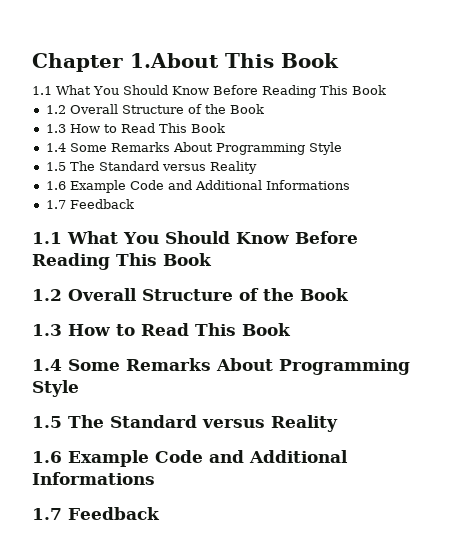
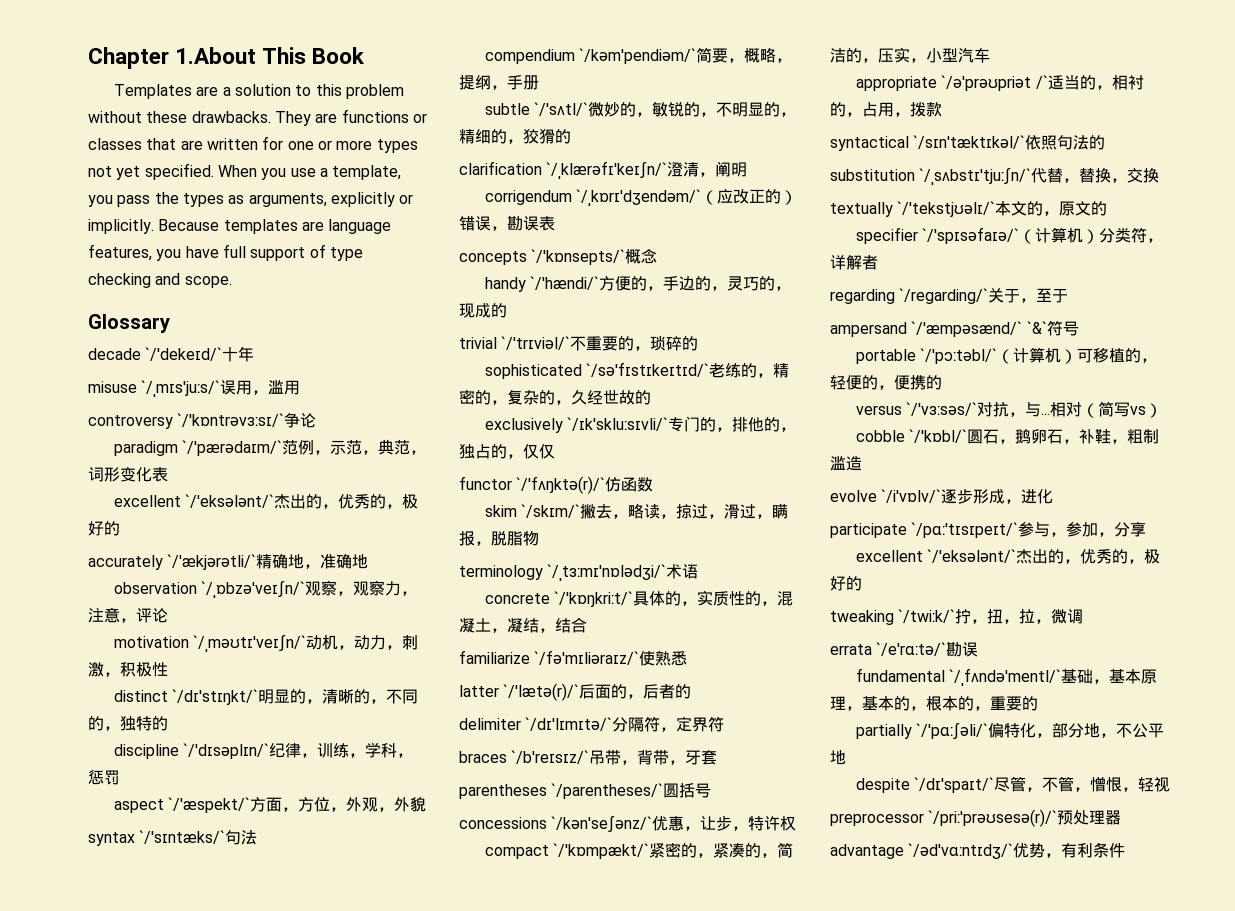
[32,85,386,98] [45,104,264,114] [45,123,225,133] [45,142,342,155] [45,161,257,174] [45,180,350,193] [45,199,134,209] [32,231,358,244] [32,253,212,270] [32,288,349,301] [32,323,291,336] [32,358,410,375] [32,380,79,397] [32,415,338,432] [32,450,348,467] [32,472,155,485] [32,507,160,520] 1.1 What You Should Know Before Reading This Book // 1.2 Overall Structure of the Book // 1.3 How to Read This Book // 1.4 Some Remarks About Programming Style // 1.5 The Standard versus Reality // 1.6 Example Code and Additional Informations // 1.7 Feedback // 1.1 What You Should Know Before Reading This Book // 1.2 Overall Structure of the Book // 1.3 How to Read This Book // 1.4 Some Remarks About Programming Style // 1.5 The Standard versus Reality // 1.6 Example Code and Additional Informations // 1.7 Feedback -> [113,84,404,99] [88,109,427,126] [88,136,418,153] [88,163,402,180] [88,192,414,207] [88,219,392,234] [88,244,363,261] [88,273,232,288] [88,314,170,333] [88,346,255,362] [88,380,301,397] [88,412,317,429] [113,439,427,456] [88,467,168,482] [113,494,419,509] [88,521,120,536] [88,554,369,570] [113,580,418,598] [88,607,168,623] [113,634,419,652] [88,662,168,677] [113,689,419,705] [88,716,168,731] [113,742,414,759] [88,769,120,785] [113,797,427,813] [88,830,258,846] [484,47,793,64] [459,75,539,90] [484,102,797,117] [459,129,571,144] [459,161,748,179] [484,189,798,206] [459,216,555,231] [459,248,658,265] [484,276,792,292] [459,303,507,318] [459,336,699,351] [484,362,790,379] [459,389,651,405] [484,416,797,433] [459,444,555,459] [459,476,654,494] [484,504,789,519] [459,531,539,546] [459,564,699,581] [484,590,794,607] [459,617,587,633] [459,650,688,666] [459,683,692,701] [459,716,725,732] [459,750,718,765] [459,783,712,799] [459,815,797,832] [484,842,794,859] [830,47,990,63] [855,75,1144,91] [830,101,942,117] [830,135,1106,151] [830,167,1160,185] [830,201,1108,217] [855,227,1164,244] [830,255,878,270] [830,288,1069,304] [830,320,1079,337] [855,347,1158,364] [830,375,942,390] [855,401,1163,418] [855,429,1160,444] [830,456,862,471] [830,489,1054,504] [830,522,1147,538] [855,549,1161,564] [830,576,862,591] [830,609,1084,625] [830,642,979,657] [855,668,1158,686] [830,696,1038,711] [855,722,1165,739] [830,750,846,765] [855,776,1171,793] [830,809,1122,827] [830,842,1126,859] Templates are a solution to this problem without these drawbacks. They are functions or classes that are written for one or more types not yet specified. When you use a template, you pass the types as arguments, explicitly or implicitly. Because templates are language features, you have full support of type checking and scope. // Glossary // decade `/'dekeɪd/`十年 // misuse `/ˌmɪs'juːs/`误用，滥用 // controversy `/'kɒntrəvɜːsɪ/`争论 // paradigm `/'pærədaɪm/`范例，示范，典范，词形变化表 // excellent `/'eksələnt/`杰出的，优秀的，极好的 // accurately `/'ækjərətli/`精确地，准确地 // observation `/ˌɒbzə'veɪʃn/`观察，观察力，注意，评论 // motivation `/ˌməʊtɪ'veɪʃn/`动机，动力，刺激，积极性 // distinct `/dɪ'stɪŋkt/`明显的，清晰的，不同的，独特的 // discipline `/'dɪsəplɪn/`纪律，训练，学科，惩罚 // aspect `/'æspekt/`方面，方位，外观，外貌 // syntax `/'sɪntæks/`句法 // compendium `/kəm'pendiəm/`简要，概略，提纲，手册 // subtle `/'sʌtl/`微妙的，敏锐的，不明显的，精细的，狡猾的 // clarification `/ˌklærəfɪ'keɪʃn/`澄清，阐明 // corrigendum `/ˌkɒrɪ'dʒendəm/`（应改正的）错误，勘误表 // concepts `/'kɒnsepts/`概念 // handy `/'hændi/`方便的，手边的，灵巧的，现成的 // trivial `/'trɪviəl/`不重要的，琐碎的 // sophisticated `/sə'fɪstɪkeɪtɪd/`老练的，精密的，复杂的，久经世故的 // exclusively `/ɪk'skluːsɪvli/`专门的，排他的，独占的，仅仅 // functor `/'fʌŋktə(r)/`仿函数 // skim `/skɪm/`撇去，略读，掠过，滑过，瞒报，脱脂物 // terminology `/ˌtɜːmɪ'nɒlədʒi/`术语 // concrete `/'kɒŋkriːt/`具体的，实质性的，混凝土，凝结，结合 // familiarize `/fə'mɪliəraɪz/`使熟悉 // latter `/'lætə(r)/`后面的，后者的 // delimiter `/dɪ'lɪmɪtə/`分隔符，定界符 // braces `/b'reɪsɪz/`吊带，背带，牙套 // parentheses `/parentheses/`圆括号 // concessions `/kən'seʃənz/`优惠，让步，特许权 // compact `/'kɒmpækt/`紧密的，紧凑的，简洁的，压实，小型汽车 // appropriate `/ə'prəʊpriət /`适当的，相衬的，占用，拨款 // syntactical `/sɪn'tæktɪkəl/`依照句法的 // substitution `/ˌsʌbstɪ'tjuːʃn/`代替，替换，交换 // textually `/'tekstjʊəlɪ/`本文的，原文的 // specifier `/'spɪsəfaɪə/`（计算机）分类符，详解者 // regarding `/regarding/`关于，至于 // ampersand `/'æmpəsænd/` `&`符号 // portable `/'pɔːtəbl/`（计算机）可移植的，轻便的，便携的 // versus `/'vɜːsəs/`对抗，与...相对（简写vs） // cobble `/'kɒbl/`圆石，鹅卵石，补鞋，粗制滥造 // evolve `/i'vɒlv/`逐步形成，进化 // participate `/pɑː'tɪsɪpeɪt/`参与，参加，分享 // excellent `/'eksələnt/`杰出的，优秀的，极好的 // tweaking `/twiːk/`拧，扭，拉，微调 // errata `/e'rɑːtə/`勘误 // fundamental `/ˌfʌndə'mentl/`基础，基本原理，基本的，根本的，重要的 // partially `/'pɑːʃəli/`偏特化，部分地，不公平地 // despite `/dɪ'spaɪt/`尽管，不管，憎恨，轻视 // preprocessor `/priː'prəʊsesə(r)/`预处理器 // advantage `/əd'vɑːntɪdʒ/`优势，有利条件

